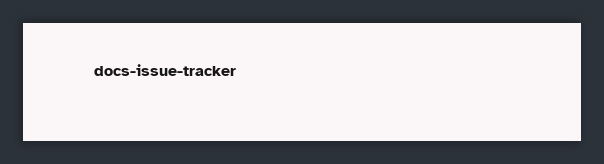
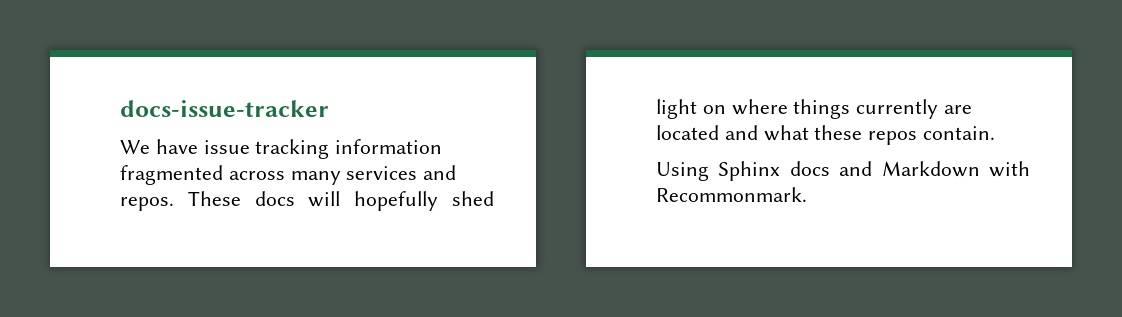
(236, 70) none -> [120,139,443,159] [120,165,457,185] [120,191,495,211] [656,99,973,119] [656,125,996,145] [656,161,1030,181] [656,187,807,202] // We have issue tracking information fragmented across many services and repos. These docs will hopefully shed light on where things currently are located and what these repos contain. // Using Sphinx docs and Markdown with Recommonmark.

